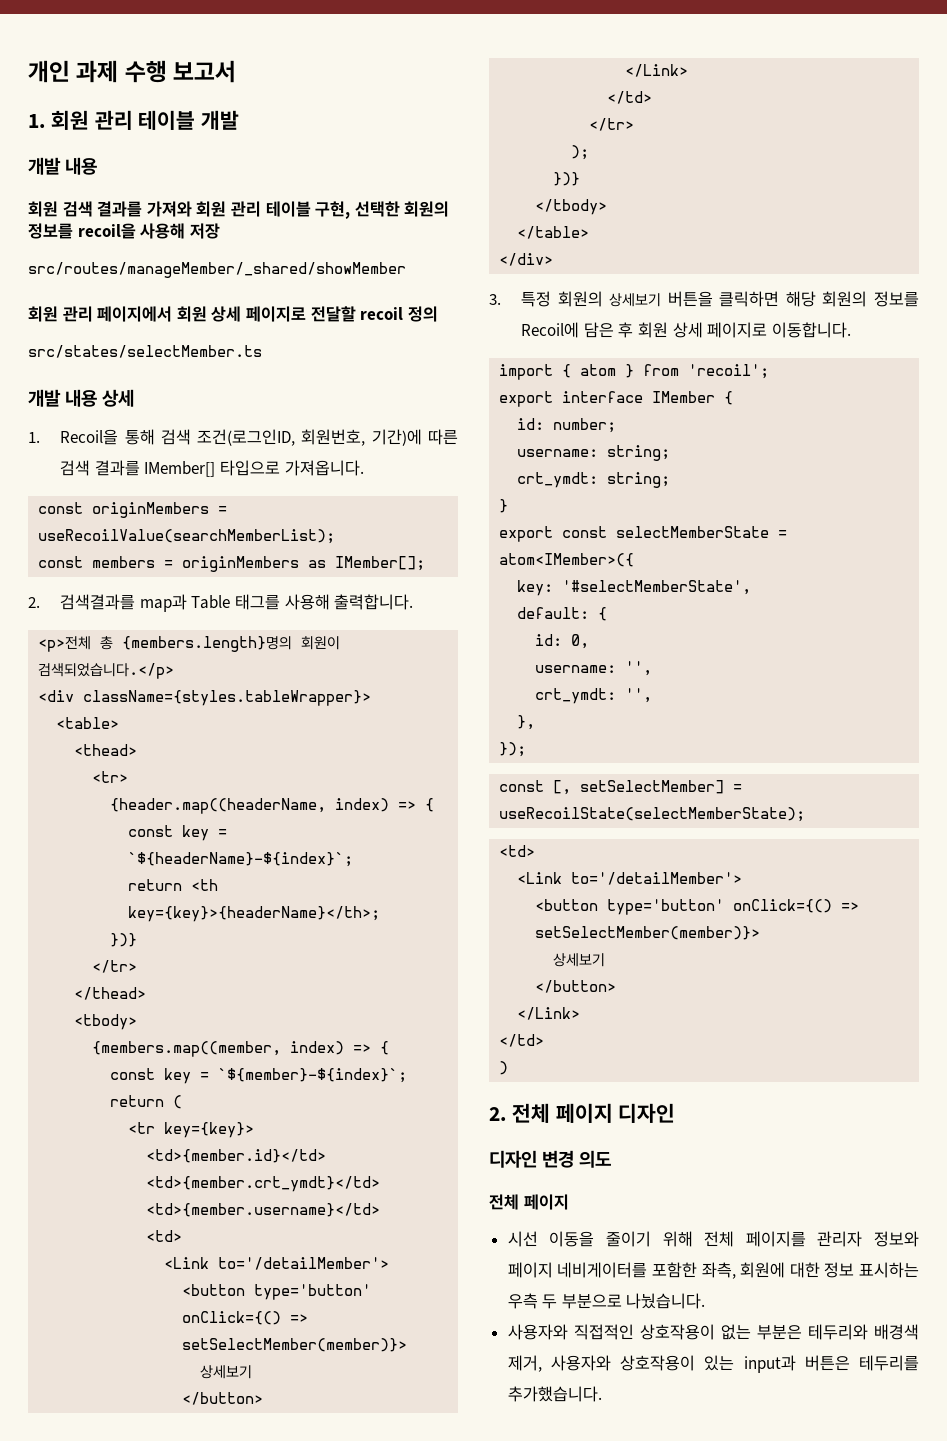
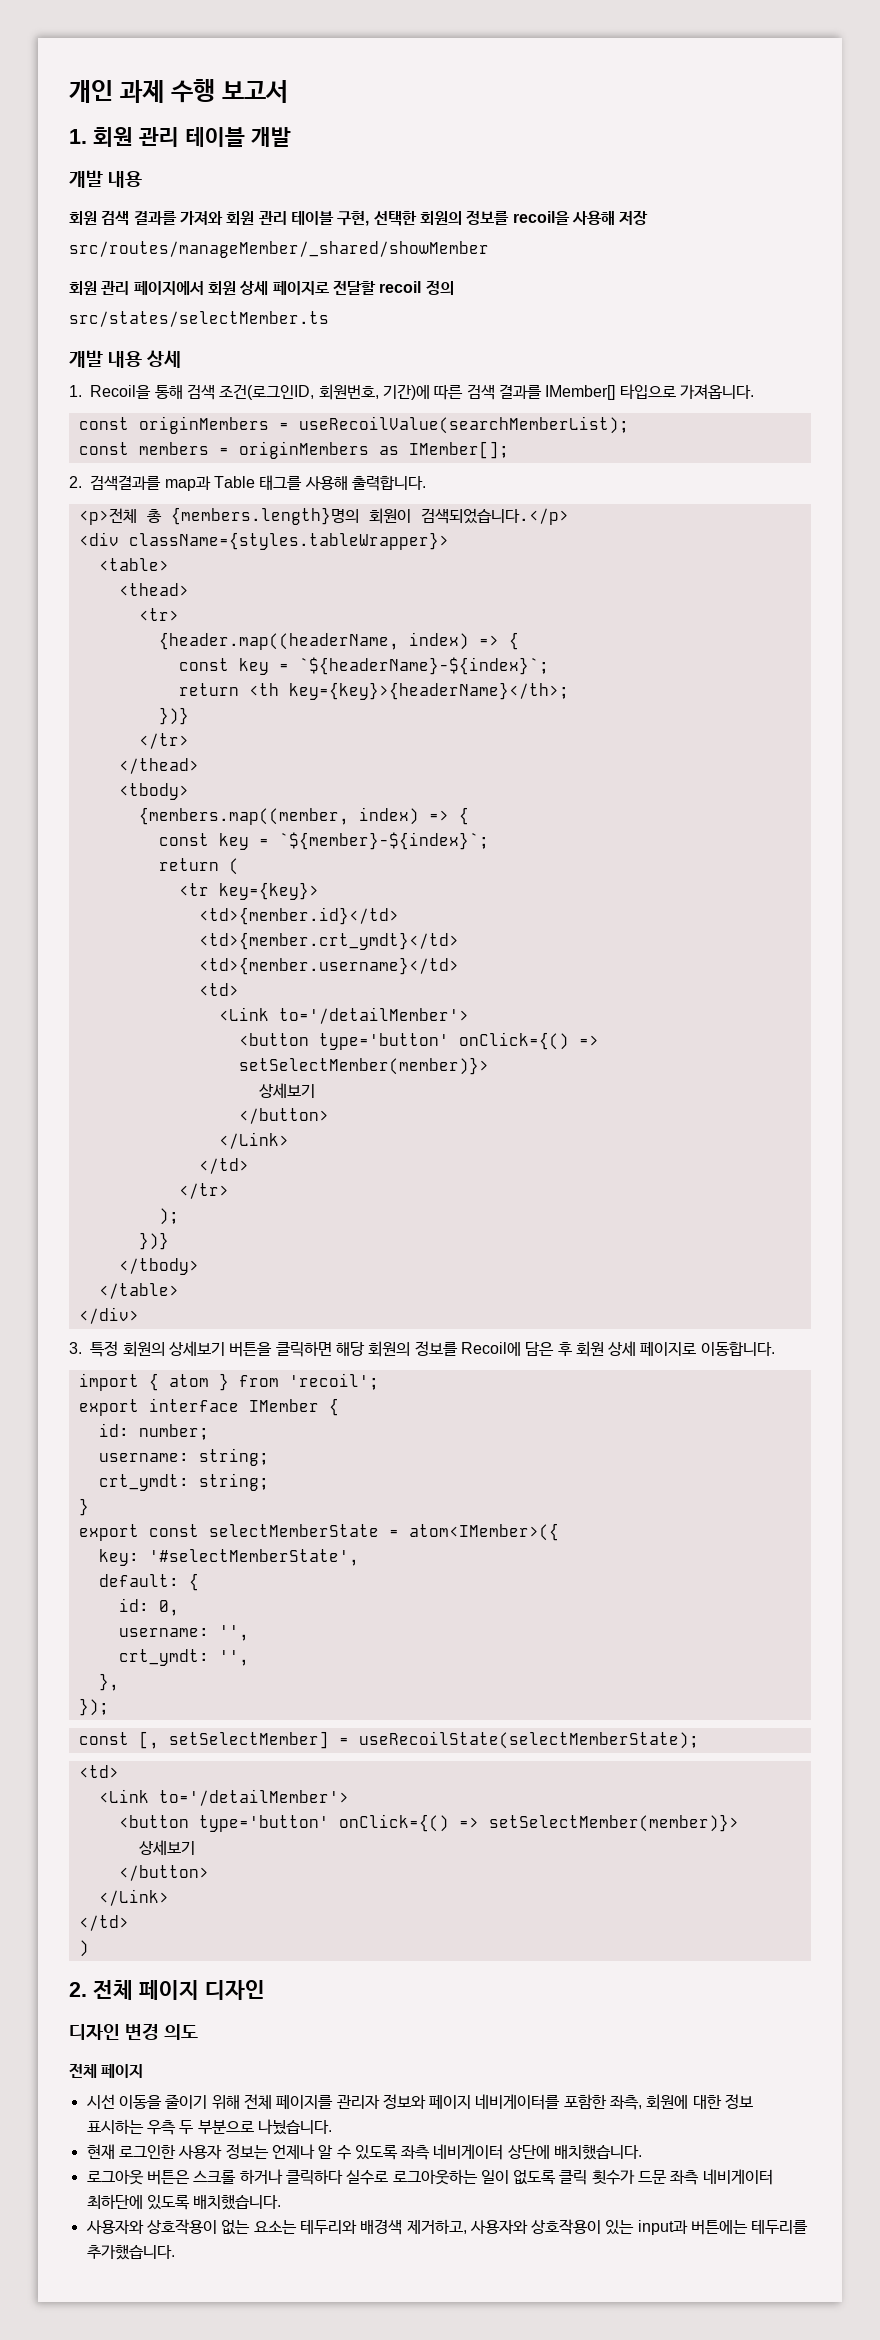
[507,1324,634,1340] // 사용자와 직접적인 -> [86,2144,643,2160] [86,2169,773,2185] [86,2194,282,2210] [85,2220,144,2234] // 현재 로그인한 사용자 정보는 언제나 알 수 있도록 좌측 네비게이터 상단에 배치했습니다. // 로그아웃 버튼은 스크롤 하거나 클릭하다 실수로 로그아웃하는 일이 없도록 클릭 횟수가 드문 좌측 네비게이터 최하단에 있도록 배치했습니다. // 사용자와
[756,1325,802,1340] 부분은 -> [253,2220,297,2234] 요소는
[507,1355,542,1372] 제거, -> [406,2219,467,2234] 제거하고,
[804,1355,850,1371] 버튼은 -> [691,2220,749,2235] 버튼에는

